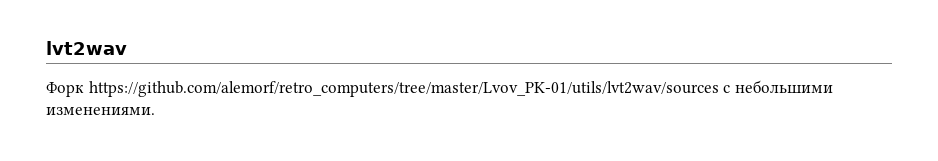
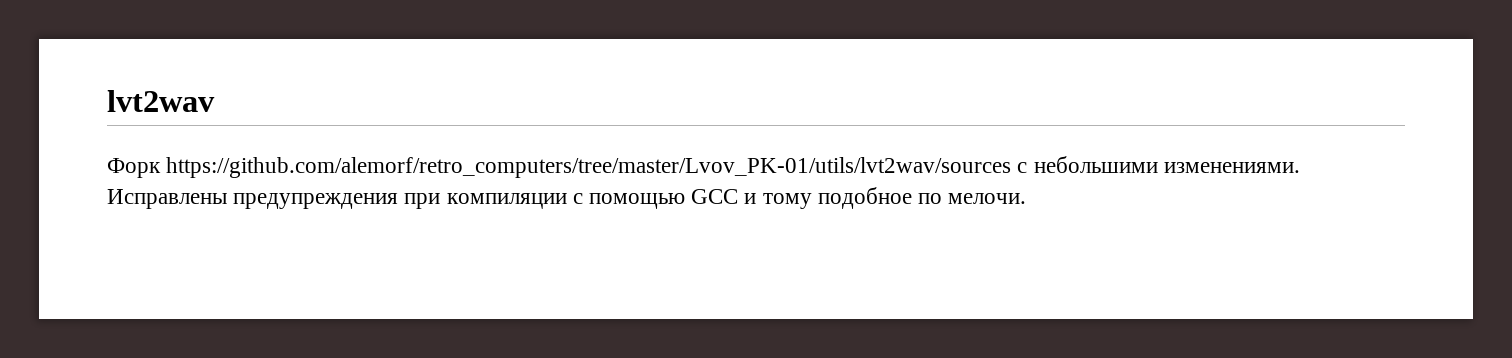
(155, 111) none -> [107,187,1027,209] Исправлены предупреждения при компиляции с помощью GCC и тому подобное по мелочи.

